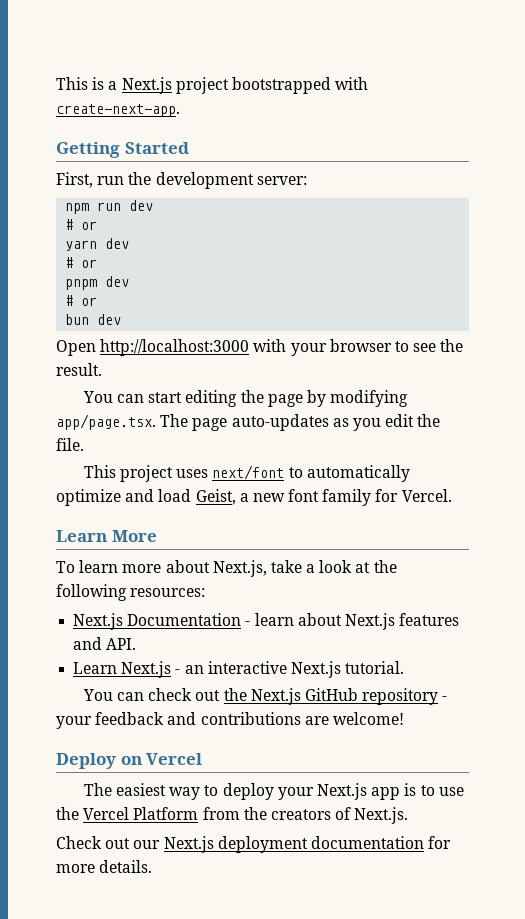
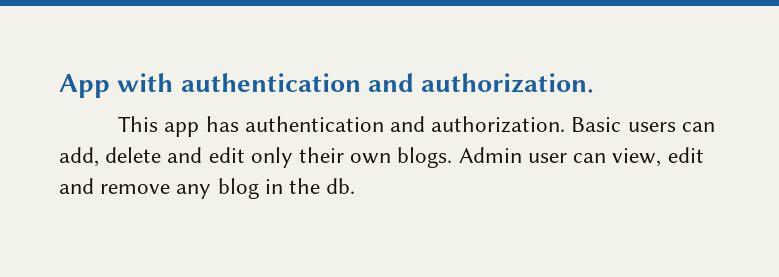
[56,77,369,94] [56,104,180,117] [56,142,189,158] [56,172,307,189] [65,200,154,214] [65,219,98,230] [65,238,130,251] [65,257,98,268] [65,276,130,290] [65,295,98,306] [65,314,122,325] [56,339,464,356] [56,363,102,376] [82,390,409,407] [56,414,441,431] [56,438,84,451] [83,465,410,482] [56,489,452,506] [56,530,157,542] [56,560,397,577] [56,584,206,601] [73,613,460,630] [73,637,137,650] [73,661,405,678] [82,688,448,705] [56,712,404,729] [56,753,203,769] [83,783,464,800] [56,807,409,824] [56,836,452,853] [56,860,153,873] This is a Next.js project bootstrapped with create-next-app. // Getting Started // First, run the development server: // npm run dev // # or // yarn dev // # or // pnpm dev // # or // bun dev // Open http://localhost:3000 with your browser to see the result. // You can start editing the page by modifying app/page.tsx. The page auto-updates as you edit the file. // This project uses next/font to automatically optimize and load Geist, a new font family for Vercel. // Learn More // To learn more about Next.js, take a look at the following resources: // Next.js Documentation - learn about Next.js features and API. // Learn Next.js - an interactive Next.js tutorial. // You can check out the Next.js GitHub repository - your feedback and contributions are welcome! // Deploy on Vercel // The easiest way to deploy your Next.js app is to use the Vercel Platform from the creators of Next.js. // Check out our Next.js deployment documentation for more details. -> [59,73,595,98] [118,116,715,137] [59,147,704,168] [59,178,356,199] App with authentication and authorization. // This app has authentication and authorization. Basic users can add, delete and edit only their own blogs. Admin user can view, edit and remove any blog in the db.

